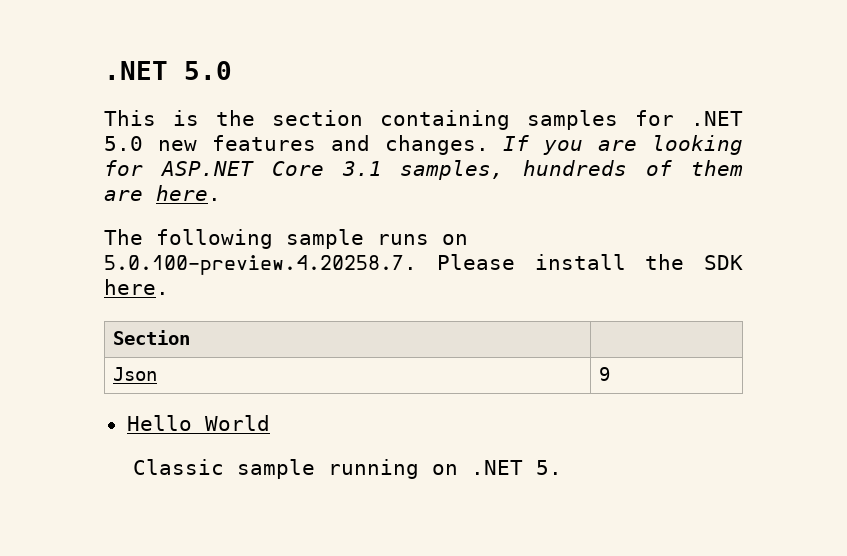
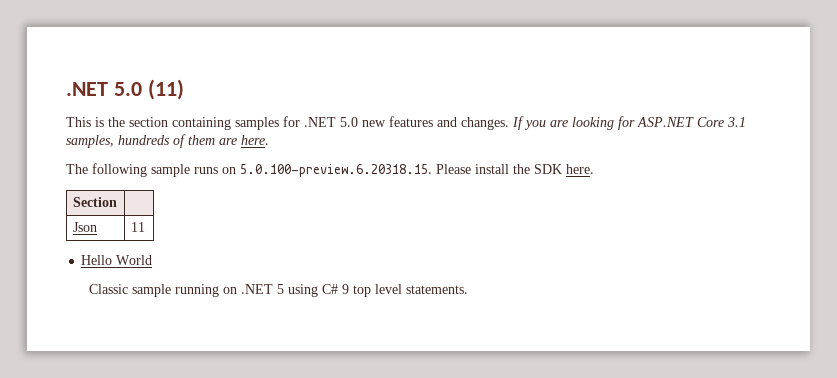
[104,61,232,80] .NET 5.0 -> [66,79,184,100] .NET 5.0 (11)
[104,255,417,275] 5.0.100-preview.4.20258.7. -> [240,164,432,177] 5.0.100-preview.6.20318.15.
[598,367,610,381] 9 -> [130,222,145,232] 11
[535,460,562,475] 5. -> [276,284,468,297] 5 using C# 9 top level statements.

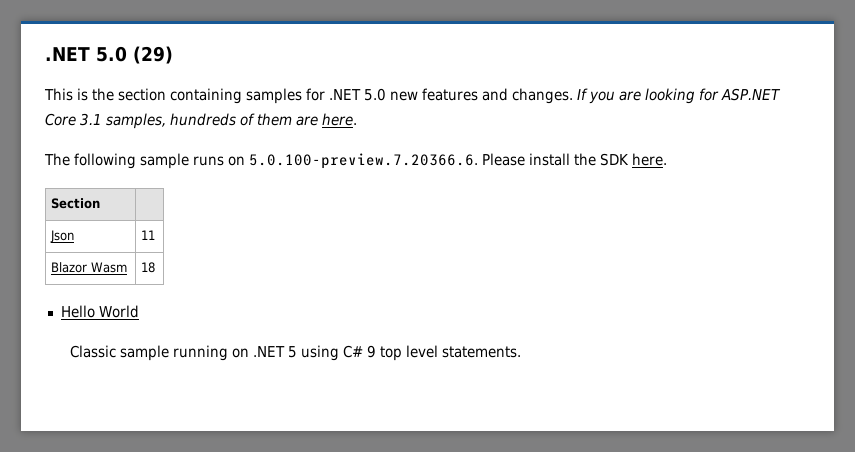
[66,79,184,100] .NET 5.0 (11) -> [45,46,173,64] .NET 5.0 (29)
[240,164,432,177] 5.0.100-preview.6.20318.15. -> [249,153,478,169] 5.0.100-preview.7.20366.6.
(145, 227) none -> [51,262,128,273] [141,262,156,273] // Blazor Wasm | 18

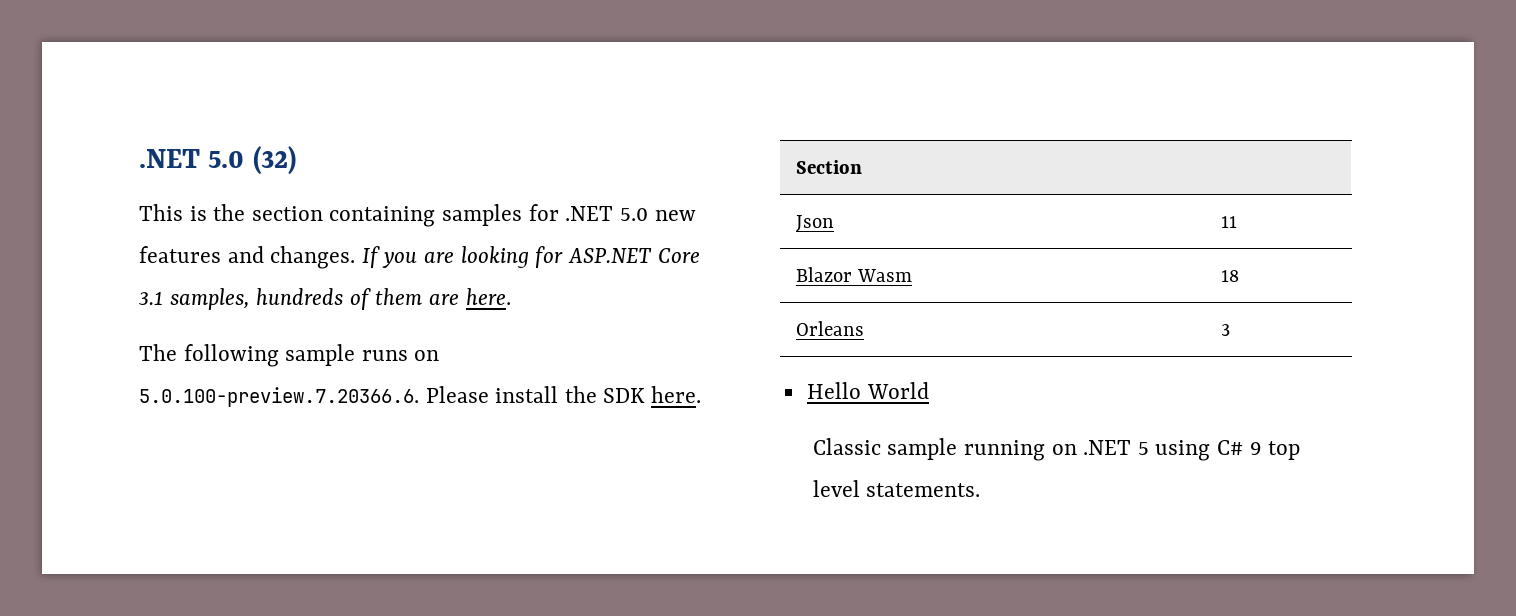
[45,46,173,64] .NET 5.0 (29) -> [139,146,296,175] .NET 5.0 (32)
(156, 267) none -> [796,321,865,336] [1221,324,1231,336] // Orleans | 3

